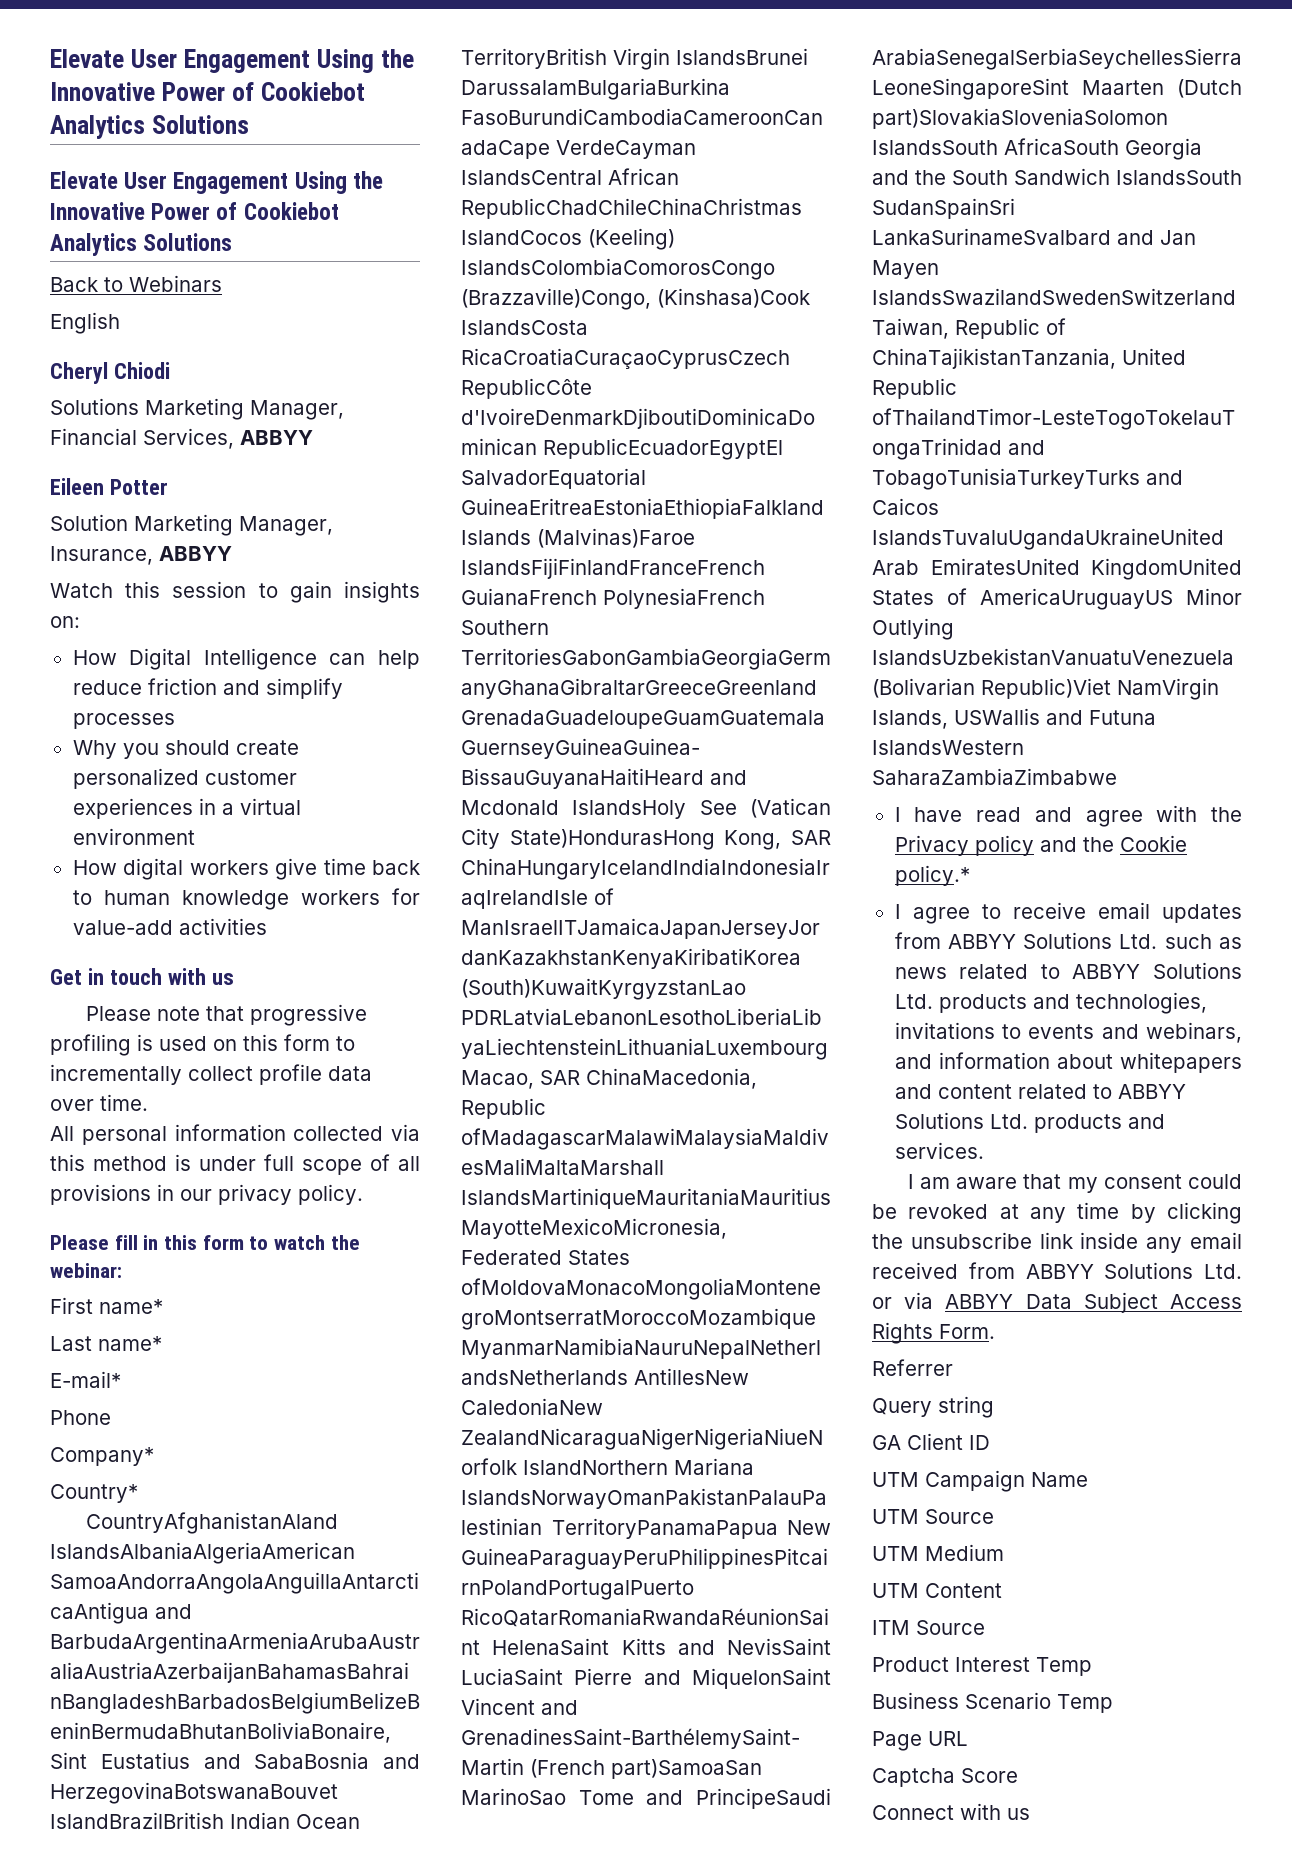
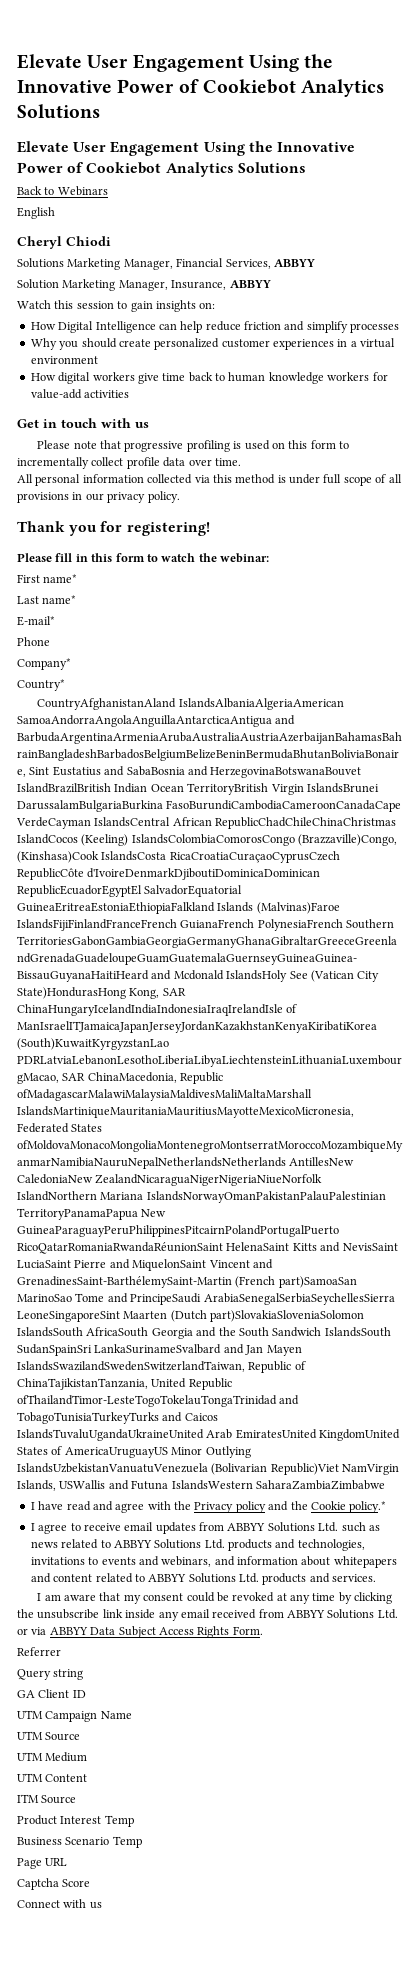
[50,478,168,495] // Eileen Potter -> (315, 263) none
(363, 1194) none -> [17,521,210,536] // Thank you for registering!

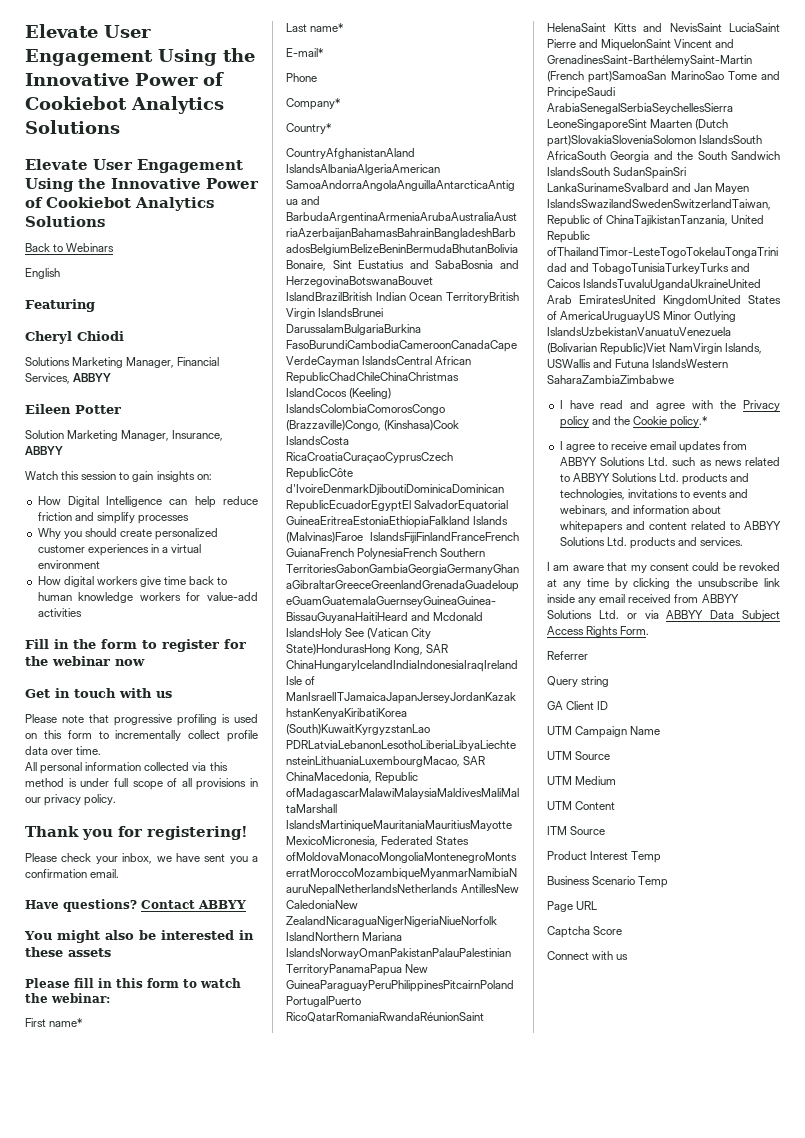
(55, 213) none -> [25,299,95,312] // Featuring
(315, 263) none -> [25,404,121,414] // Eileen Potter
(130, 394) none -> [25,639,246,652] [25,656,145,666] // Fill in the form to register for the webinar now
(210, 529) none -> [25,853,258,864] [25,869,120,878] [25,899,246,912] [24,930,254,943] [25,947,111,957] // Please check your inbox, we have sent you a confirmation email. // Have questions? Contact ABBYY // You might also be interested in these assets

